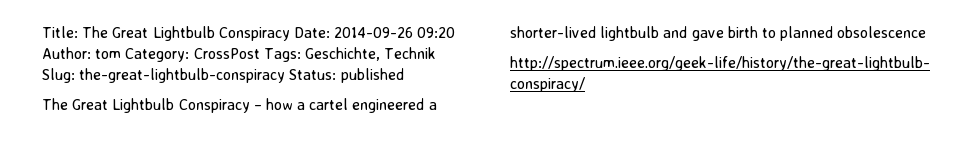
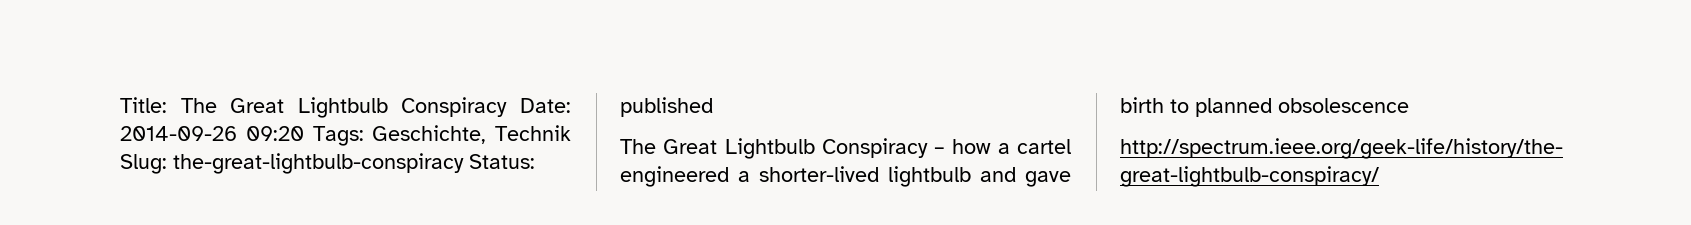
[42,47,260,62] Author: tom Category: CrossPost -> (304, 133) none

